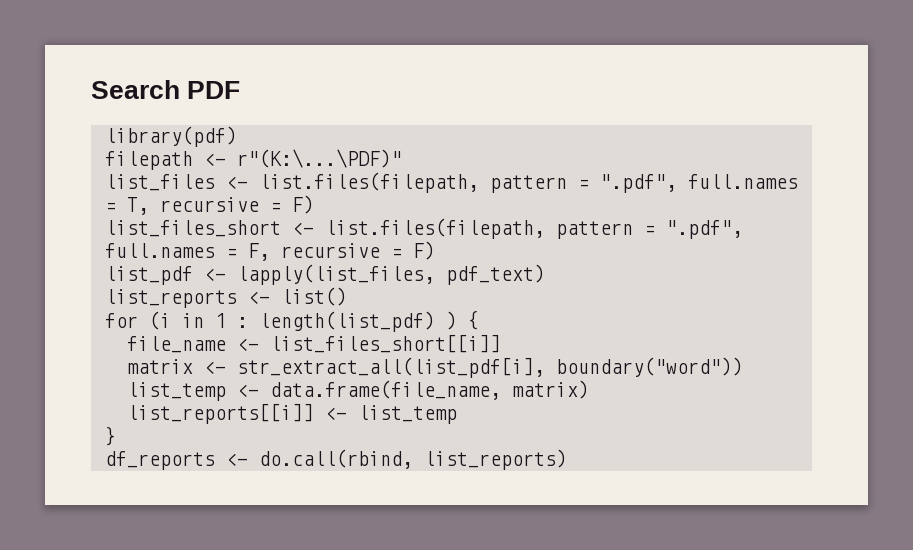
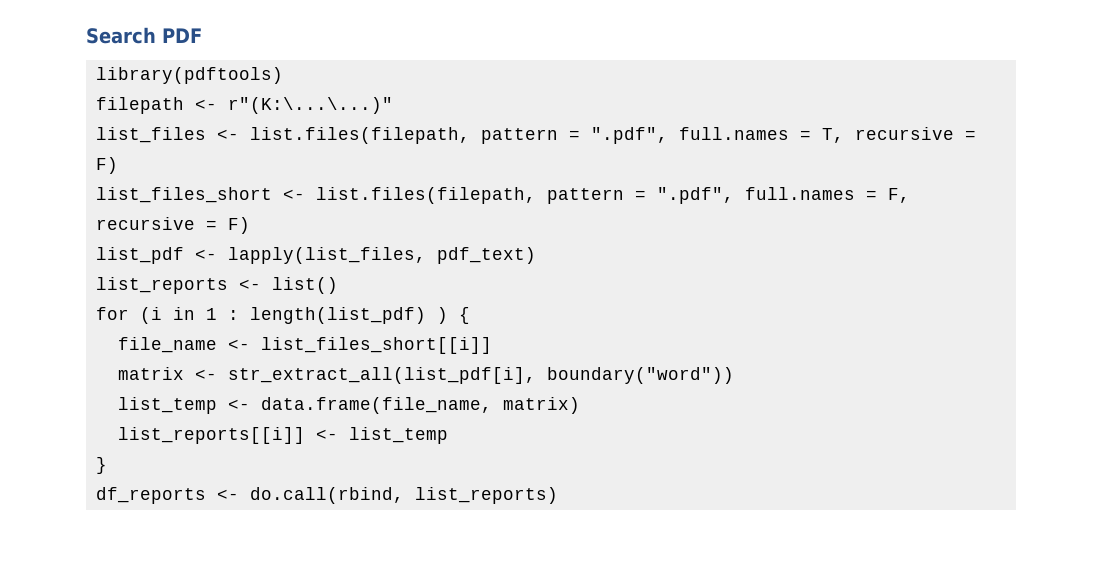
[104,126,237,147] library(pdf) -> [95,67,283,84] library(pdftools)
[236,149,402,168] r"(K:\...\PDF)" -> [227,97,393,114] r"(K:\...\...)"

